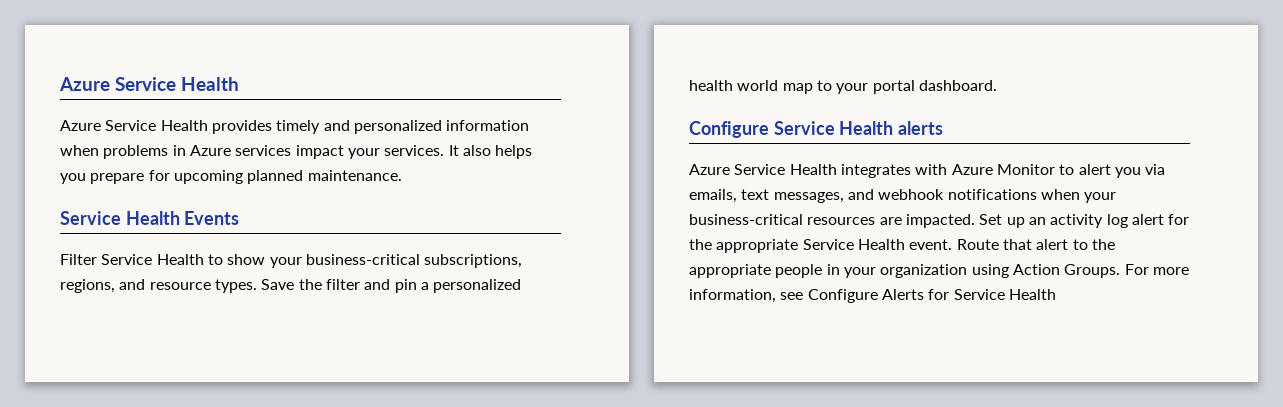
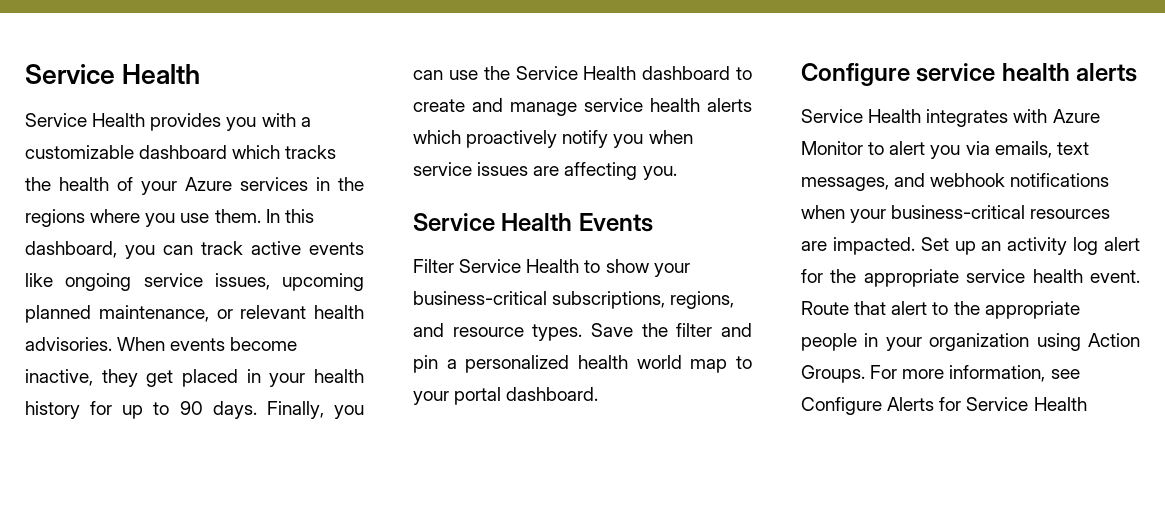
[59,77,110,91] Azure -> (25, 74) none
[60,120,101,131] Azure -> (201, 74) none
[276,120,530,134] [60,145,533,159] [60,170,402,184] timely and personalized information when problems in Azure services impact your services. It also helps you prepare for upcoming planned maintenance. -> [226,113,311,131] [25,145,337,159] [25,177,364,195] [25,209,314,227] [25,241,364,259] [25,273,364,291] [25,305,364,323] [25,337,298,351] [25,369,364,387] [25,401,364,419] [413,66,752,80] [413,98,752,116] [413,130,693,148] [413,162,677,180] you with a customizable dashboard which tracks the health of your Azure services in the regions where you use them. In this dashboard, you can track active events like ongoing service issues, upcoming planned maintenance, or relevant health advisories. When events become inactive, they get placed in your health history for up to 90 days. Finally, you can use the Service Health dashboard to create and manage service health alerts which proactively notify you when service issues are affecting you.
[773,121,894,135] Service Health -> [916,63,1070,82] service health
[689,164,730,175] Azure -> (1138, 72) none
[802,239,905,250] Service Health -> [966,269,1083,283] service health

